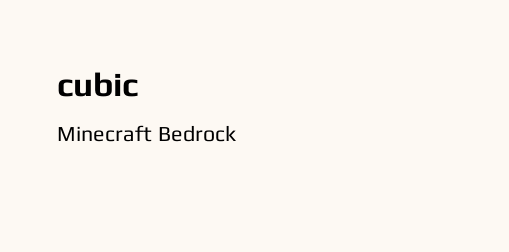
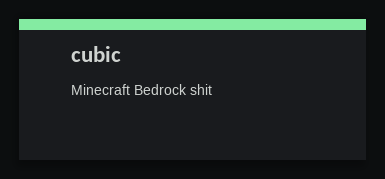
(236, 133) none -> [190,84,212,95] shit

